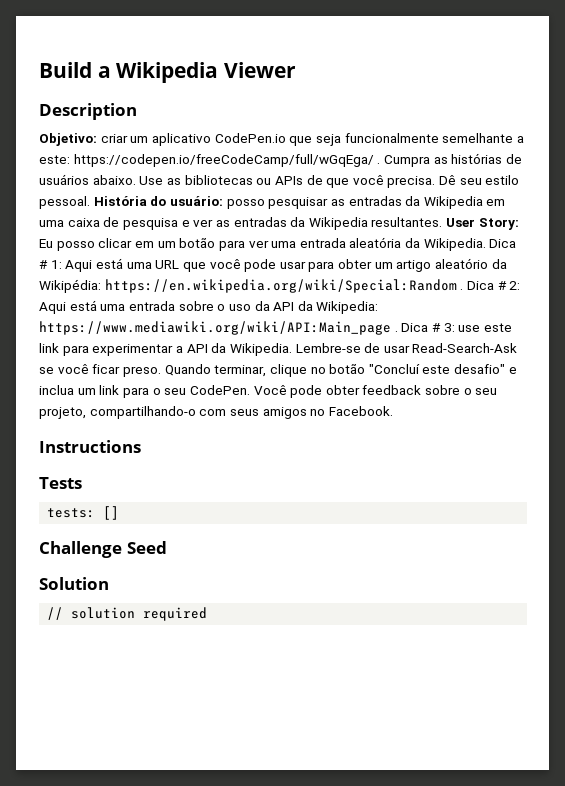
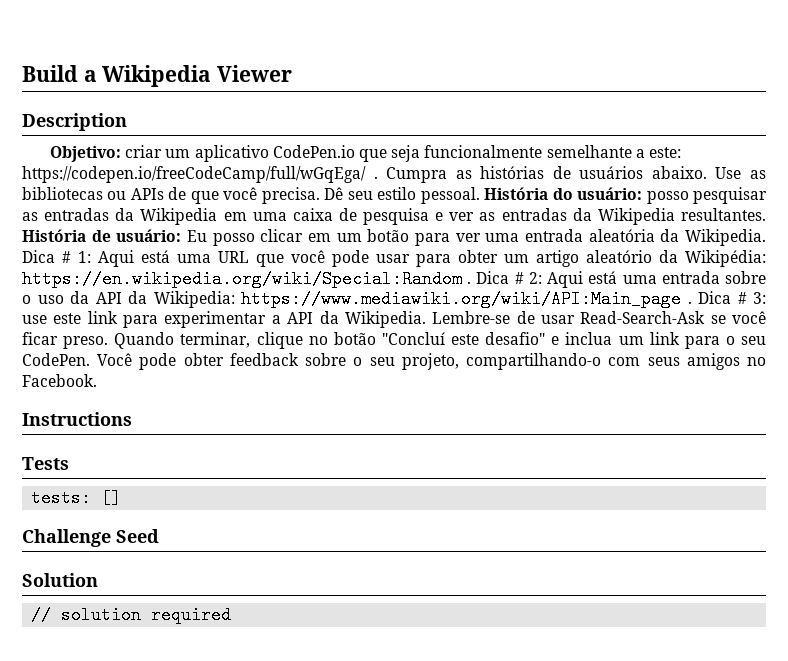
[446,218,519,230] User Story: -> [22,229,182,242] História de usuário:

